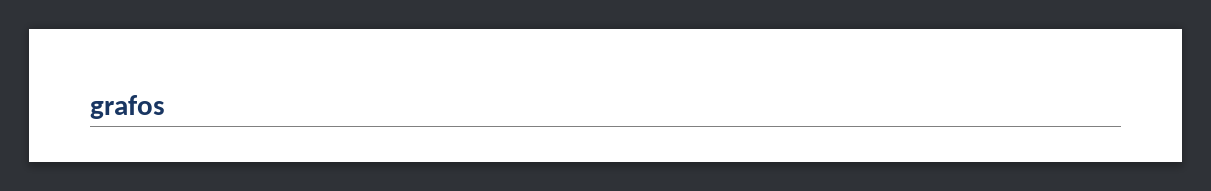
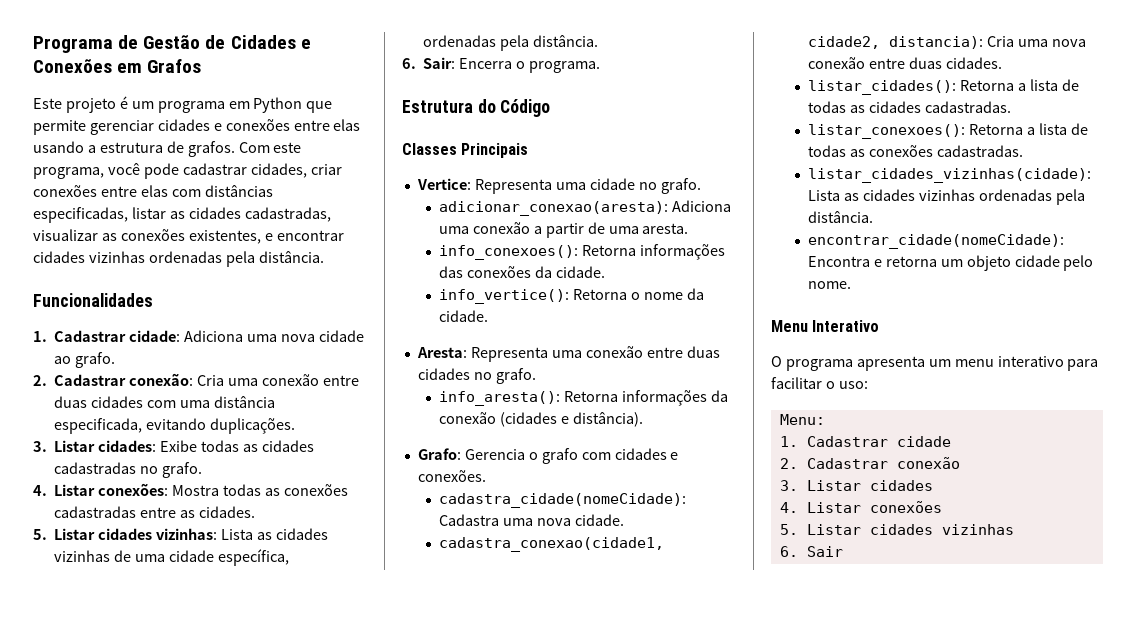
[90,95,165,119] grafos -> [33,35,311,53] [33,59,202,73] [33,96,333,113] [33,119,361,135] [33,141,302,157] [33,163,342,179] [33,185,273,197] [33,207,331,223] [33,229,344,244] [33,251,324,267] [33,293,153,307] [33,330,364,342] [54,352,116,368] [33,373,359,386] [54,396,275,408] [54,418,296,434] [33,440,314,452] [54,462,203,478] [33,483,348,496] [54,506,255,518] [33,528,328,540] [54,549,289,566] [423,35,599,51] [402,57,600,73] [402,99,551,117] [402,143,529,158] [416,178,701,194] [438,200,731,216] [438,222,689,238] [438,244,725,260] [438,266,605,278] [438,288,704,304] [438,310,488,322] [416,346,720,362] [417,368,536,384] [438,390,728,406] [438,412,643,427] [417,448,679,464] [417,470,486,482] [438,493,686,508] [438,514,624,526] [438,537,664,552] [807,36,1086,49] [807,57,1002,69] [807,79,1079,95] [807,101,1011,113] [807,123,1088,139] [807,145,1023,157] [807,168,1091,183] [807,189,1085,205] [807,211,873,223] [807,234,1064,249] [807,255,1094,271] [807,281,851,289] [771,320,880,332] [771,356,1099,371] [771,377,868,389] [779,414,825,425] [779,436,951,447] [779,457,960,469] [779,480,933,491] [779,501,942,513] [779,524,1014,535] [779,546,843,557] Programa de Gestão de Cidades e Conexões em Grafos // Este projeto é um programa em Python que permite gerenciar cidades e conexões entre elas usando a estrutura de grafos. Com este programa, você pode cadastrar cidades, criar conexões entre elas com distâncias especificadas, listar as cidades cadastradas, visualizar as conexões existentes, e encontrar cidades vizinhas ordenadas pela distância. // Funcionalidades // 1. Cadastrar cidade: Adiciona uma nova cidade ao grafo. // 2. Cadastrar conexão: Cria uma conexão entre duas cidades com uma distância especificada, evitando duplicações. // 3. Listar cidades: Exibe todas as cidades cadastradas no grafo. // 4. Listar conexões: Mostra todas as conexões cadastradas entre as cidades. // 5. Listar cidades vizinhas: Lista as cidades vizinhas de uma cidade específica, ordenadas pela distância. // 6. Sair: Encerra o programa. // Estrutura do Código // Classes Principais // Vertice: Representa uma cidade no grafo. // adicionar_conexao(aresta): Adiciona uma conexão a partir de uma aresta. // info_conexoes(): Retorna informações das conexões da cidade. // info_vertice(): Retorna o nome da cidade. // Aresta: Representa uma conexão entre duas cidades no grafo. // info_aresta(): Retorna informações da conexão (cidades e distância). // Grafo: Gerencia o grafo com cidades e conexões. // cadastra_cidade(nomeCidade): Cadastra uma nova cidade. // cadastra_conexao(cidade1, cidade2, distancia): Cria uma nova conexão entre duas cidades. // listar_cidades(): Retorna a lista de todas as cidades cadastradas. // listar_conexoes(): Retorna a lista de todas as conexões cadastradas. // listar_cidades_vizinhas(cidade): Lista as cidades vizinhas ordenadas pela distância. // encontrar_cidade(nomeCidade): Encontra e retorna um objeto cidade pelo nome. // Menu Interativo // O programa apresenta um menu interativo para facilitar o uso: // Menu: // 1. Cadastrar cidade // 2. Cadastrar conexão // 3. Listar cidades // 4. Listar conexões // 5. Listar cidades vizinhas // 6. Sair

